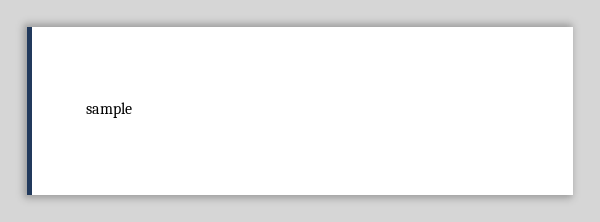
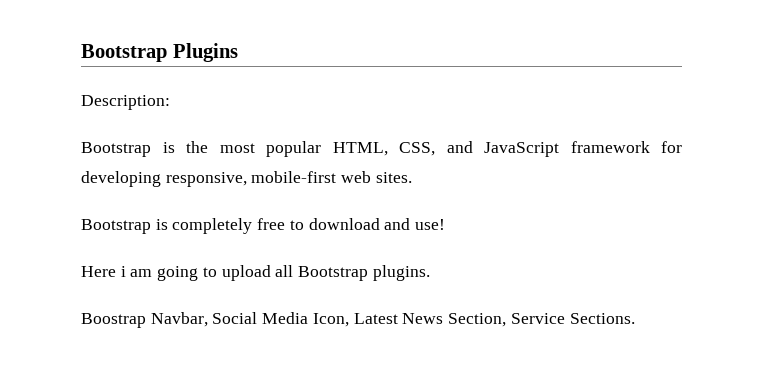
[86,102,132,118] sample -> [81,43,238,62] [81,95,170,110] [81,141,682,157] [81,171,412,187] [81,218,446,234] [81,265,430,281] [81,312,635,328] Bootstrap Plugins // Description: // Bootstrap is the most popular HTML, CSS, and JavaScript framework for developing responsive, mobile-first web sites. // Bootstrap is completely free to download and use! // Here i am going to upload all Bootstrap plugins. // Boostrap Navbar, Social Media Icon, Latest News Section, Service Sections.

